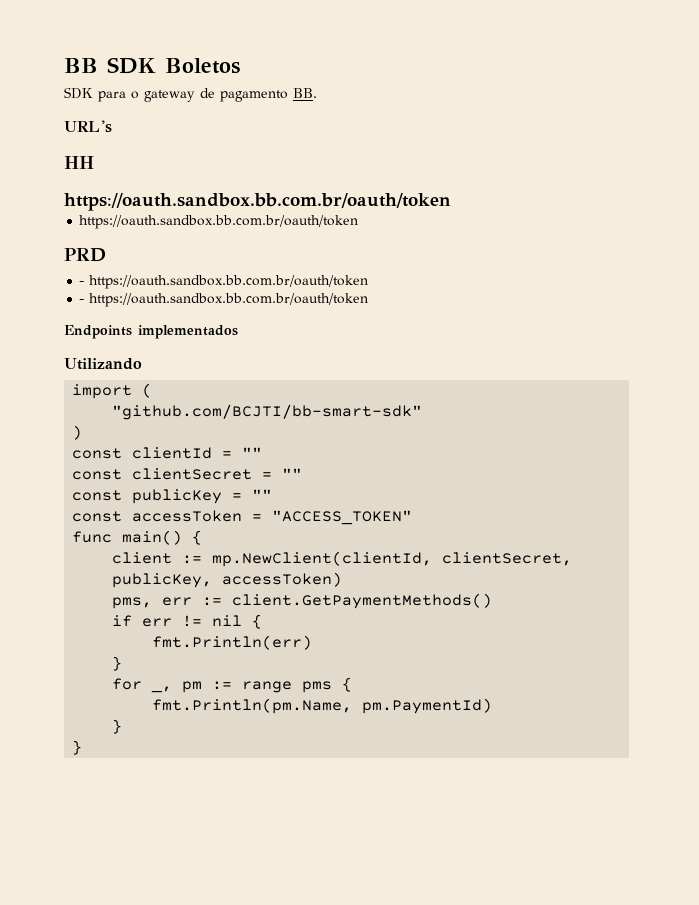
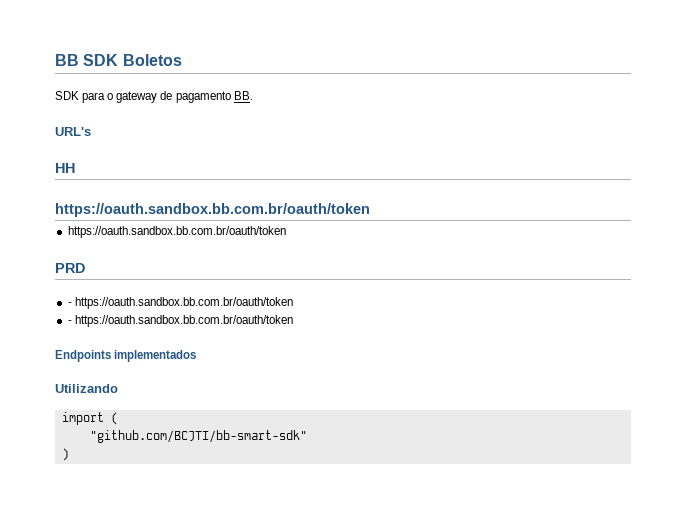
[72,447,263,459] [72,468,303,480] [72,489,273,504] [72,510,413,525] [72,530,203,545] [112,551,573,567] [112,572,343,588] [112,593,493,609] [112,614,263,629] [152,635,313,650] [112,656,123,671] [112,677,353,693] [152,698,493,714] [112,719,123,734] [72,740,83,755] // const clientId = "" // const clientSecret = "" // const publicKey = "" // const accessToken = "ACCESS_TOKEN" // func main() { // client := mp.NewClient(clientId, clientSecret, publicKey, accessToken) // pms, err := client.GetPaymentMethods() // if err != nil { // fmt.Println(err) // } // for _, pm := range pms { // fmt.Println(pm.Name, pm.PaymentId) // } // } -> (69, 454) none

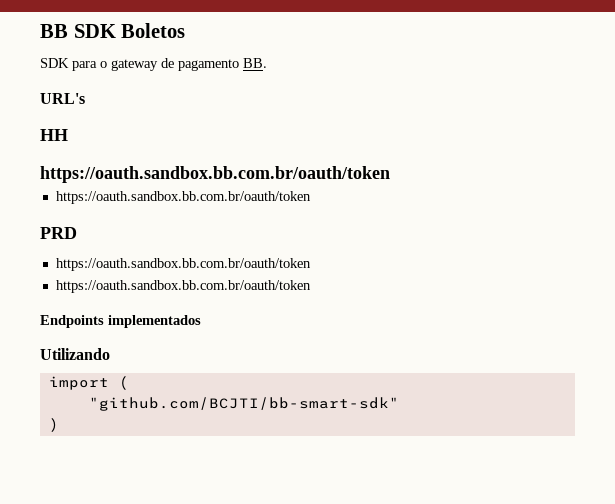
[67,297,293,309] [67,320,72,324] - https://oauth.sandbox.bb.com.br/oauth/token // - -> [55,258,311,271] https://oauth.sandbox.bb.com.br/oauth/token //

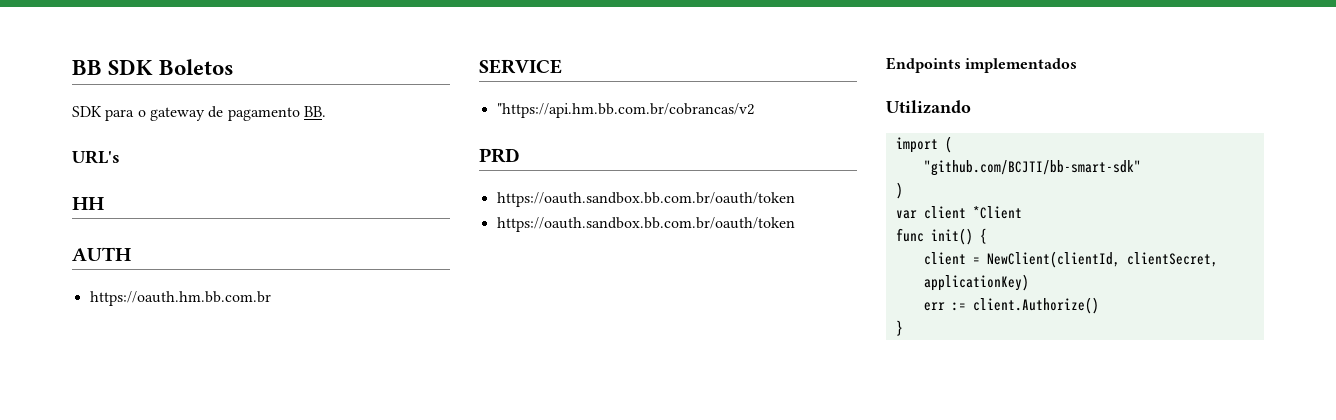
[40,166,390,183] [55,191,311,204] https://oauth.sandbox.bb.com.br/oauth/token // https://oauth.sandbox.bb.com.br/oauth/token -> [72,247,131,261] [89,291,271,306] [479,59,562,74] [496,103,754,118] AUTH // https://oauth.hm.bb.com.br // SERVICE // "https://api.hm.bb.com.br/cobrancas/v2
(59, 425) none -> [895,206,1022,219] [895,228,987,245] [923,251,1218,268] [923,274,1029,291] [923,297,1099,314] [895,320,903,336] // var client *Client // func init() { // client = NewClient(clientId, clientSecret, applicationKey) // err := client.Authorize() // }

